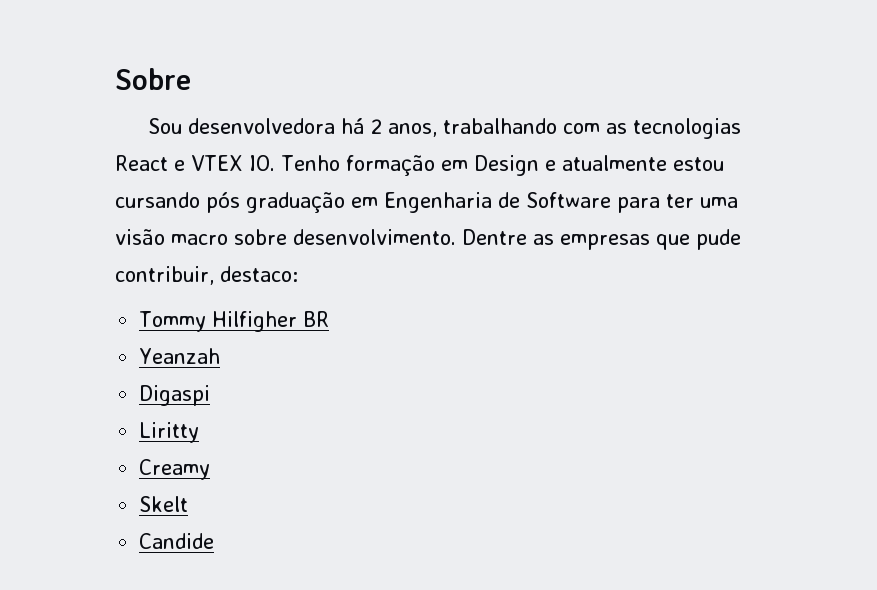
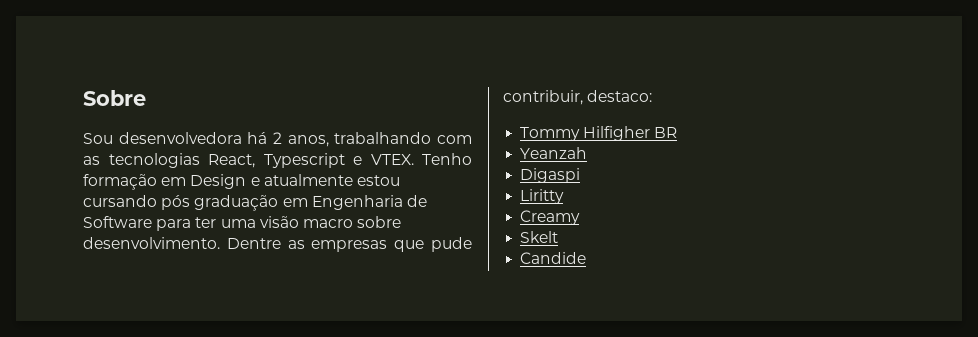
[115,155,275,171] React e VTEX IO. -> [208,153,414,168] React, Typescript e VTEX.

